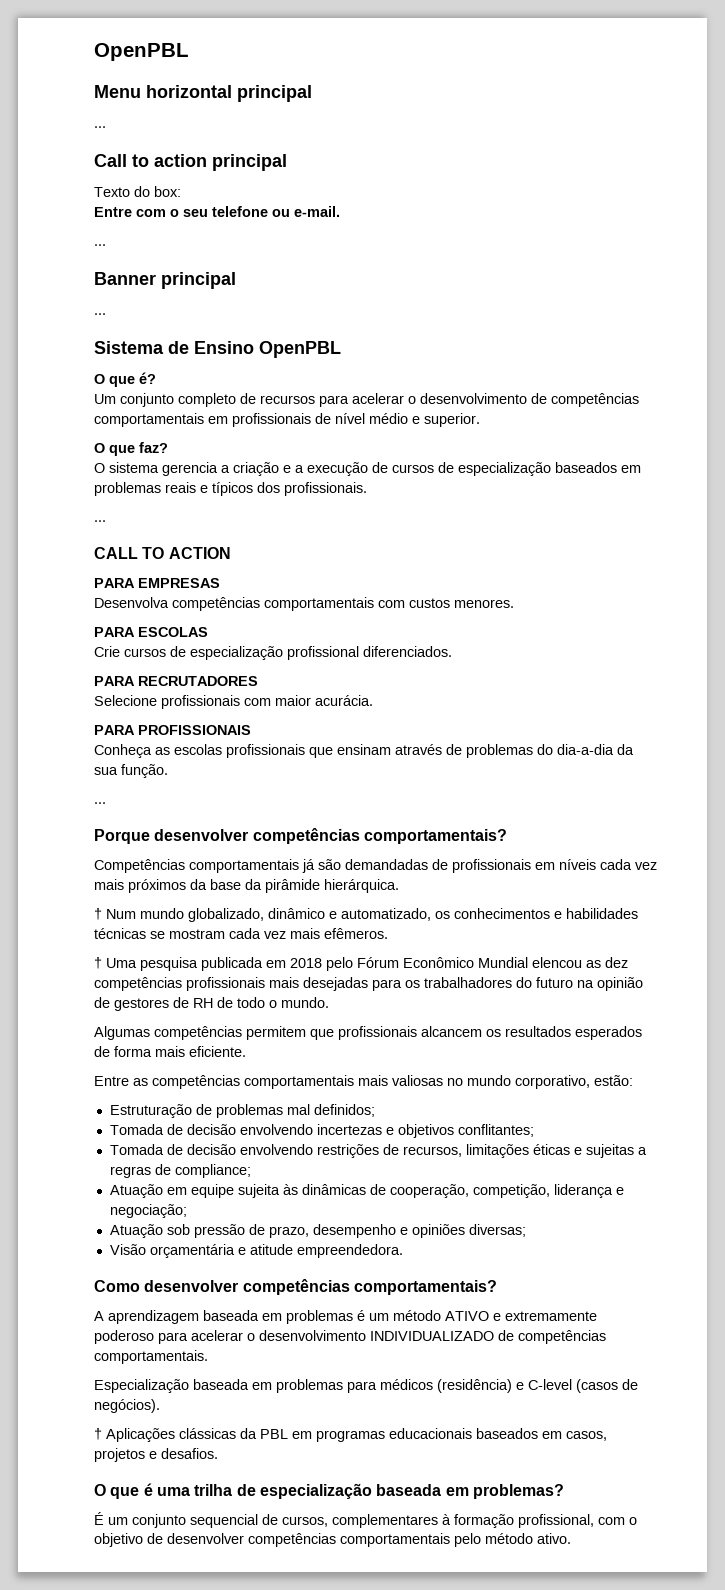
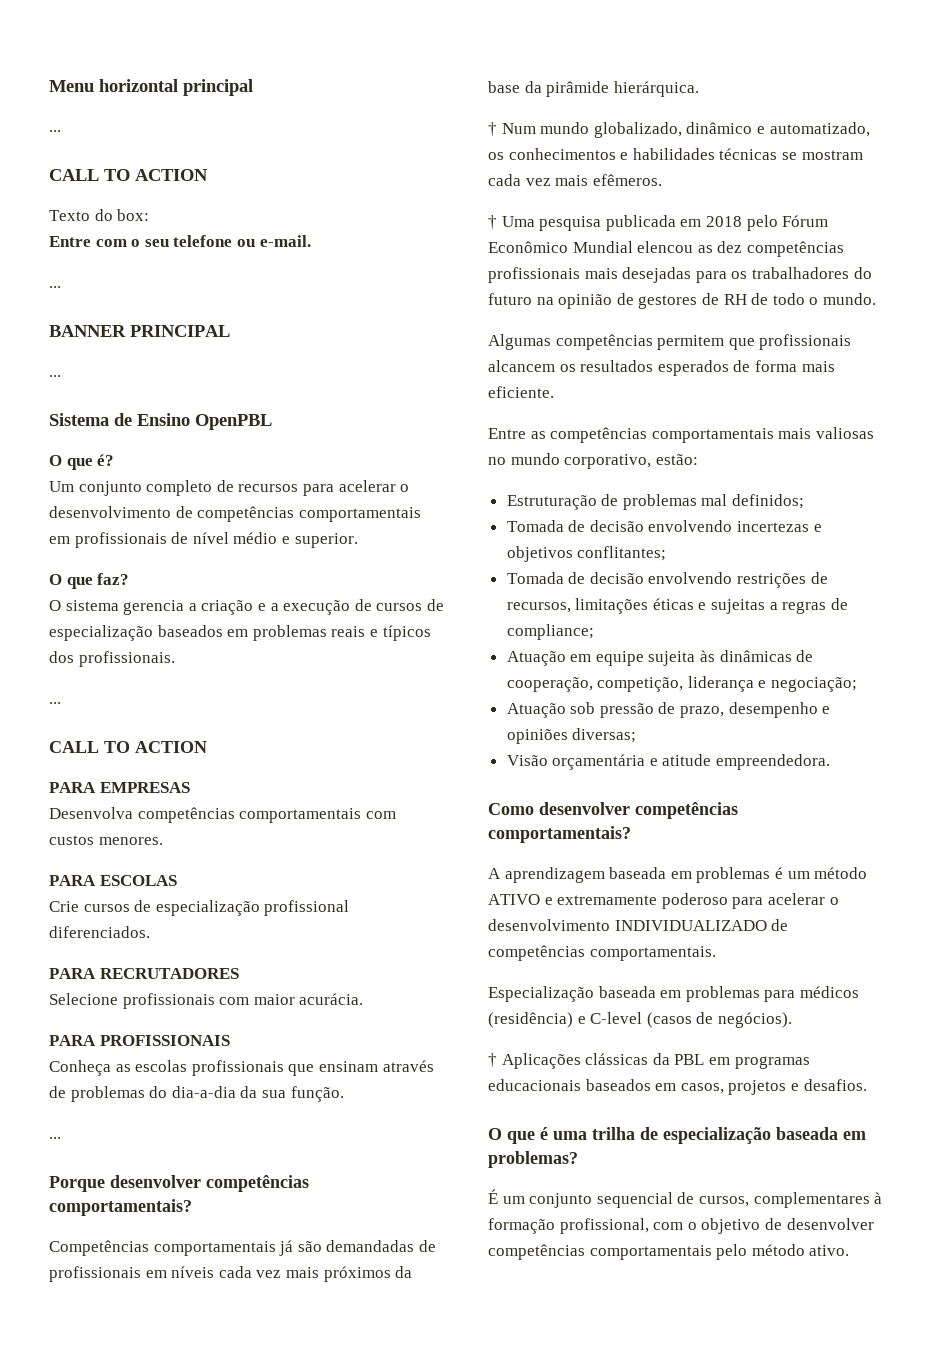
[94,43,189,61] OpenPBL // -> (49, 86) none
[94,154,287,171] Call to action principal -> [49,169,208,181] CALL TO ACTION
[94,272,236,289] Banner principal -> [49,325,230,337] BANNER PRINCIPAL

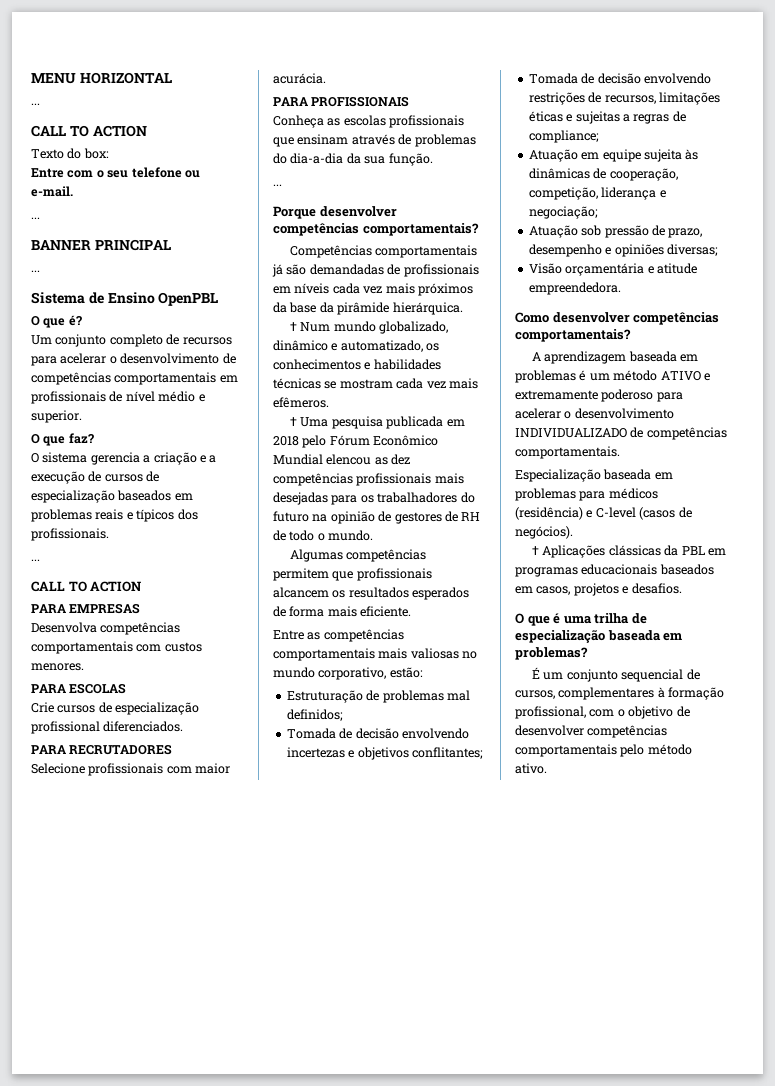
[49,79,253,96] Menu horizontal principal -> [31,72,172,84] MENU HORIZONTAL

